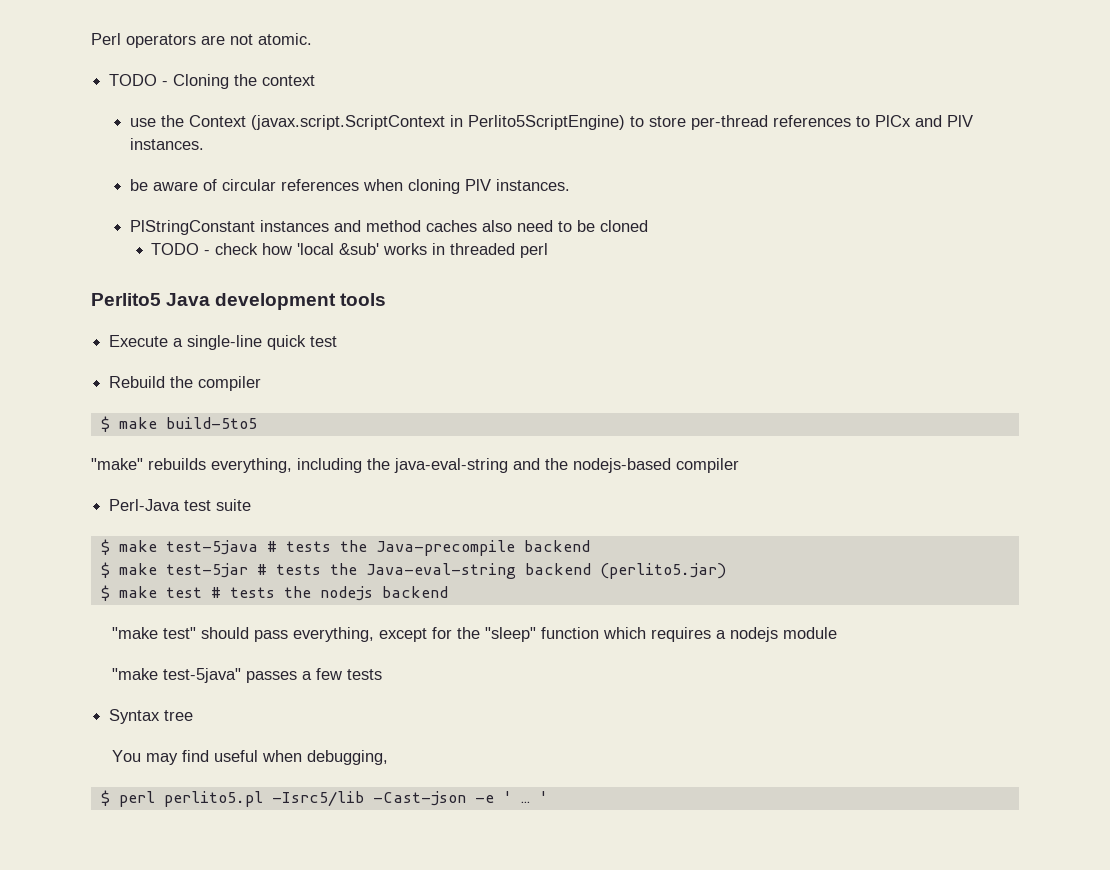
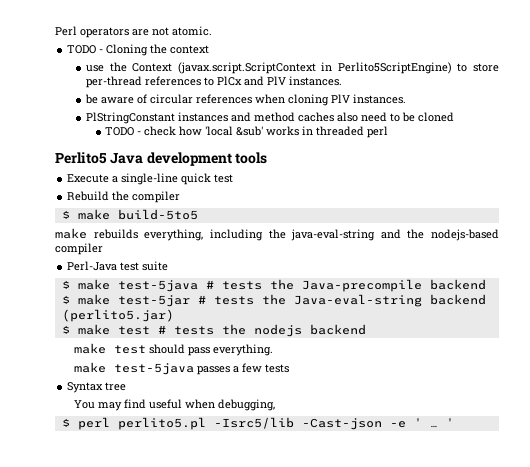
[91,458,143,470] "make" -> [55,228,87,239] make
[112,627,838,642] [112,668,242,683] "make test" should pass everything, except for the "sleep" function which requires a nodejs module // "make test-5java" -> [74,343,274,356] [74,362,195,375] make test should pass everything. // make test-5java

